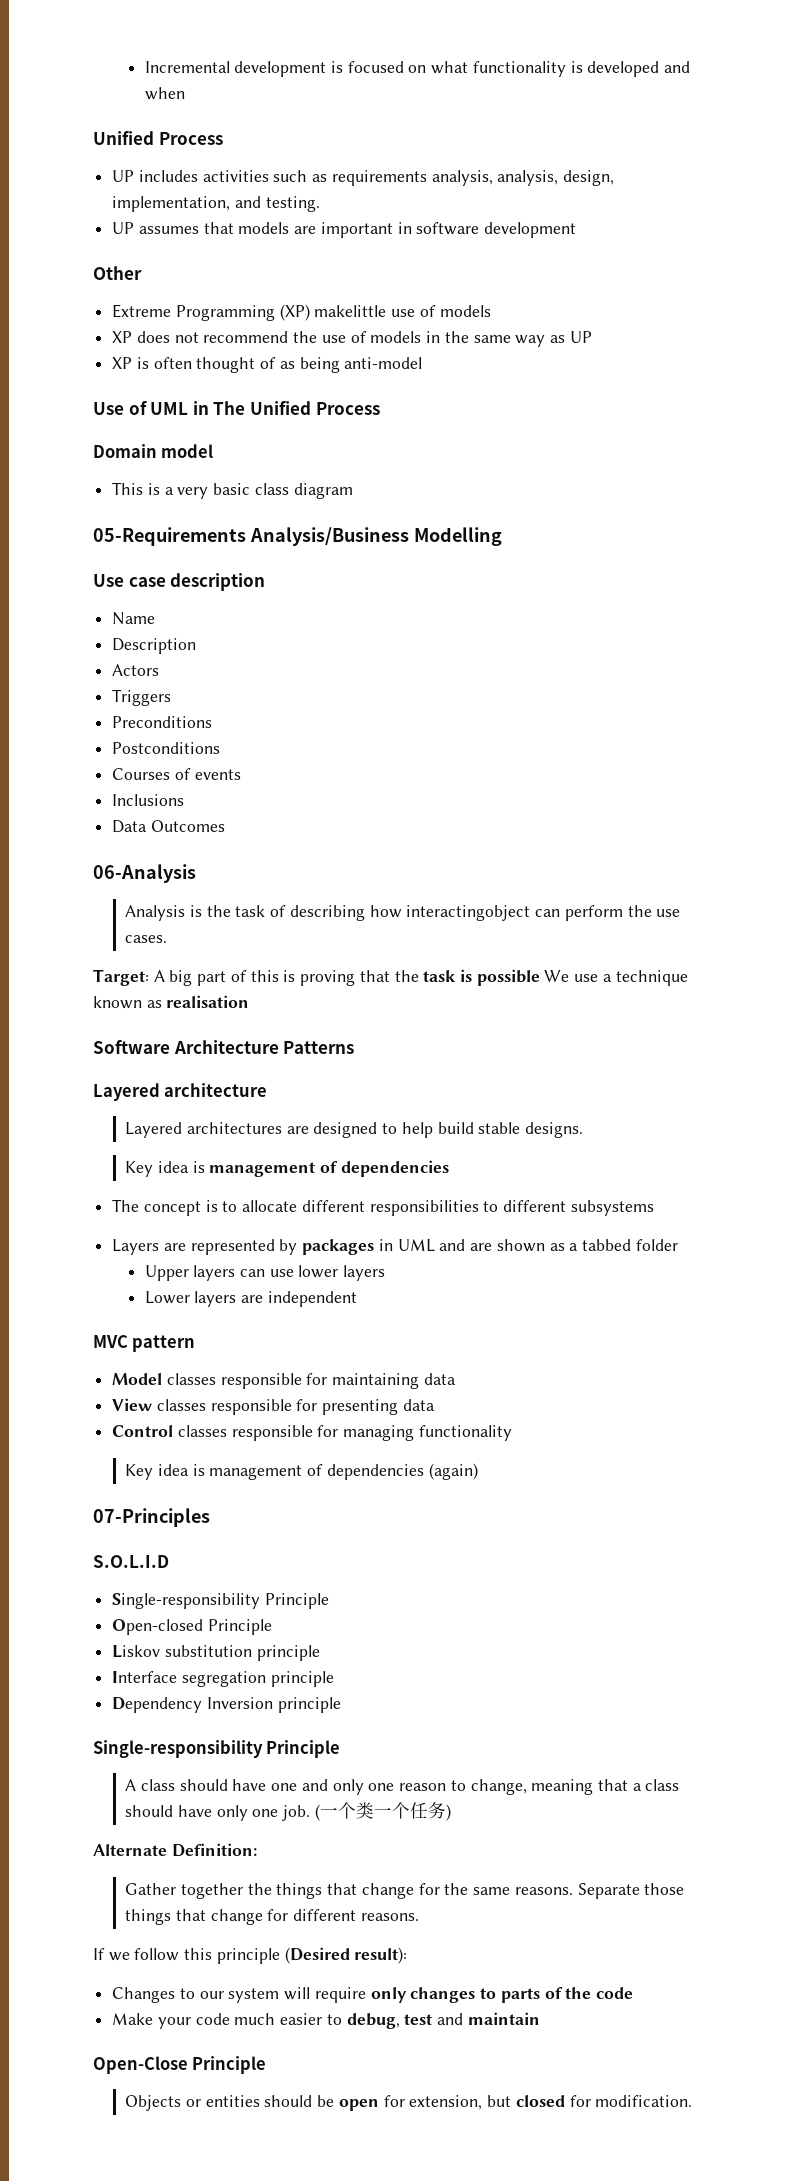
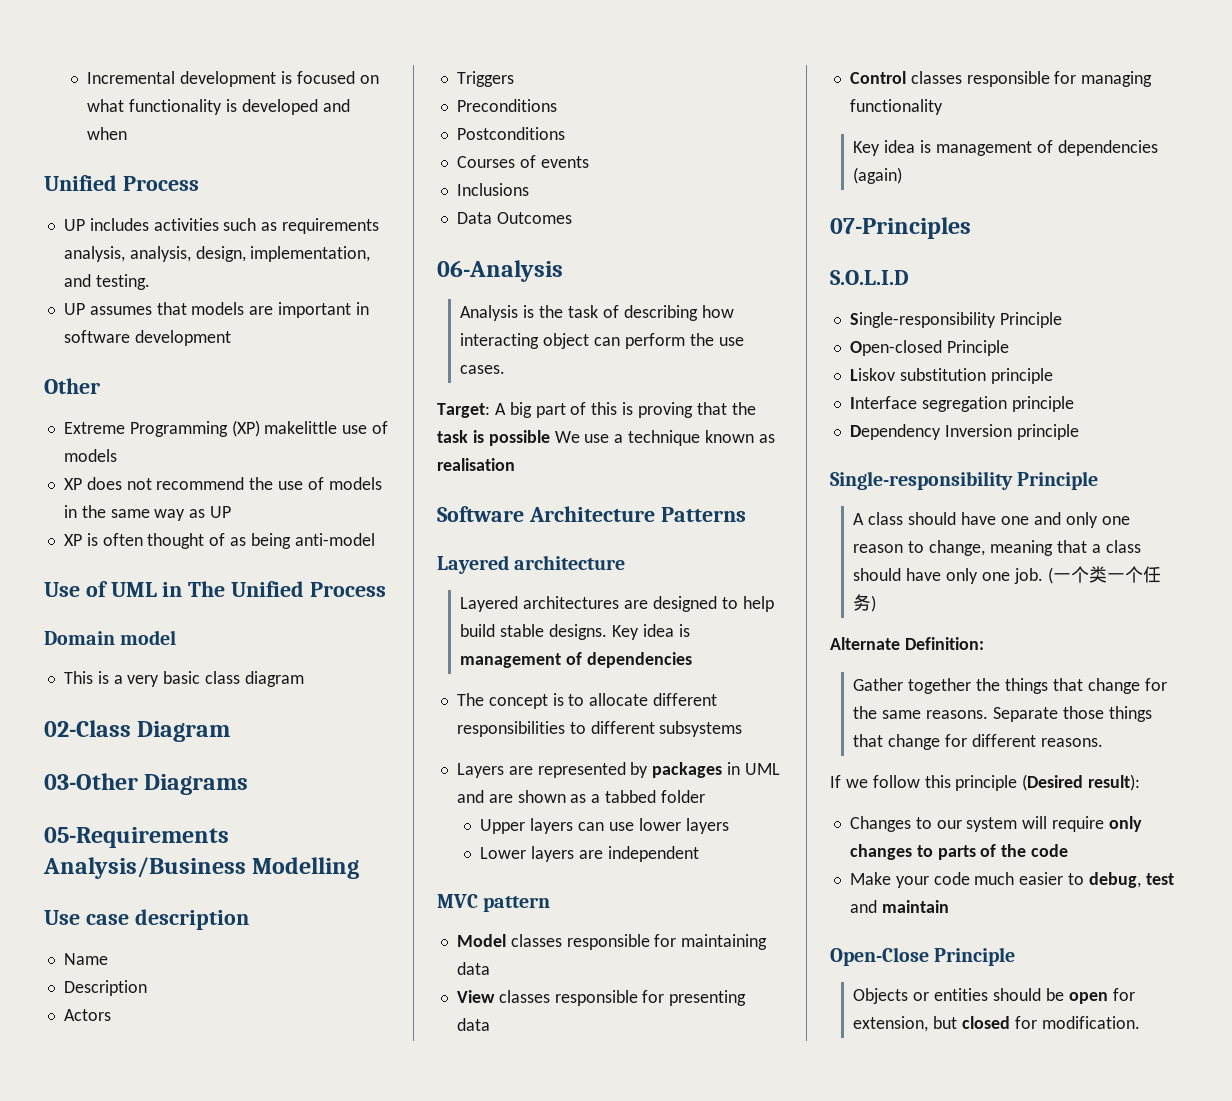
(353, 491) none -> [44,720,231,742] [44,773,249,795] // 02-Class Diagram // 03-Other Diagrams
[406,905,531,921] interactingobject -> [460,333,590,349] interacting object
(584, 1130) // -> (608, 632) none

